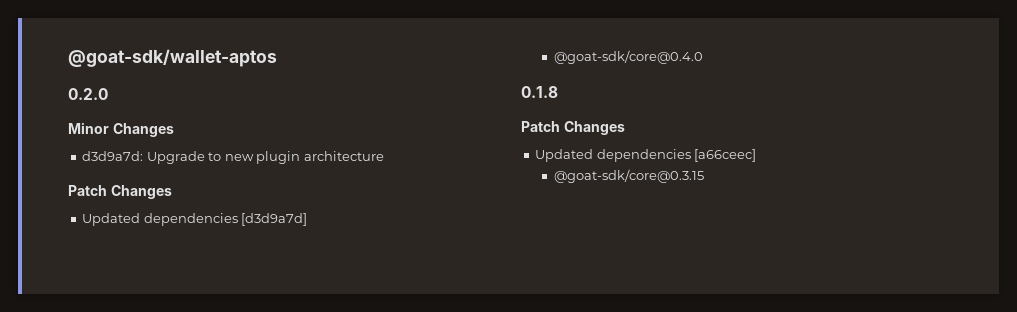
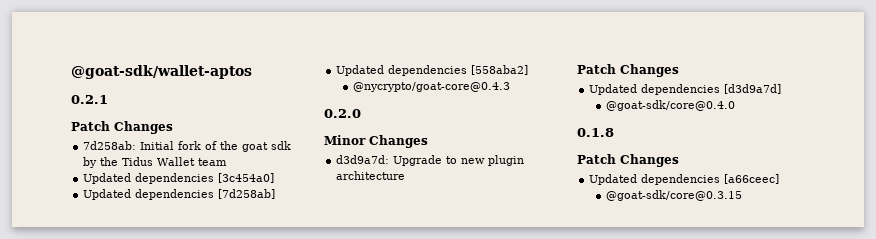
(277, 58) none -> [71,95,108,104] [71,121,173,134] [83,141,292,152] [83,157,228,168] [83,173,275,184] [83,189,276,200] [336,65,529,76] [352,82,510,92] // 0.2.1 // Patch Changes // 7d258ab: Initial fork of the goat sdk by the Tidus Wallet team // Updated dependencies [3c454a0] // Updated dependencies [7d258ab] // Updated dependencies [558aba2] // @nycrypto/goat-core@0.4.3

